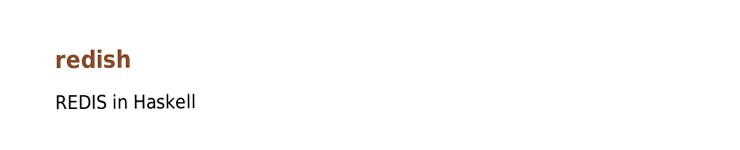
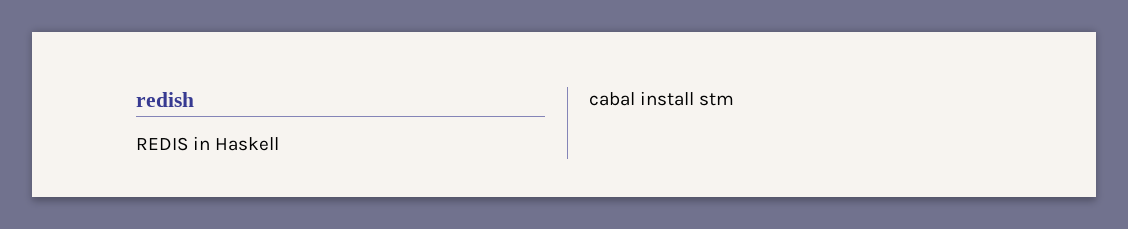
(198, 101) none -> [589,91,735,106] // cabal install stm

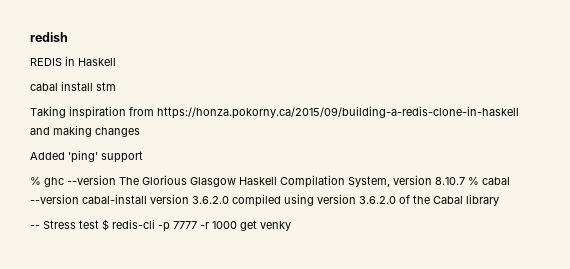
(735, 99) none -> [30,106,519,119] [30,125,140,137] [30,150,143,163] [30,175,510,188] [30,194,499,207] [30,219,291,232] // Taking inspiration from https://honza.pokorny.ca/2015/09/building-a-redis-clone-in-haskell and making changes // Added 'ping' support // % ghc --version The Glorious Glasgow Haskell Compilation System, version 8.10.7 % cabal --version cabal-install version 3.6.2.0 compiled using version 3.6.2.0 of the Cabal library // -- Stress test $ redis-cli -p 7777 -r 1000 get venky

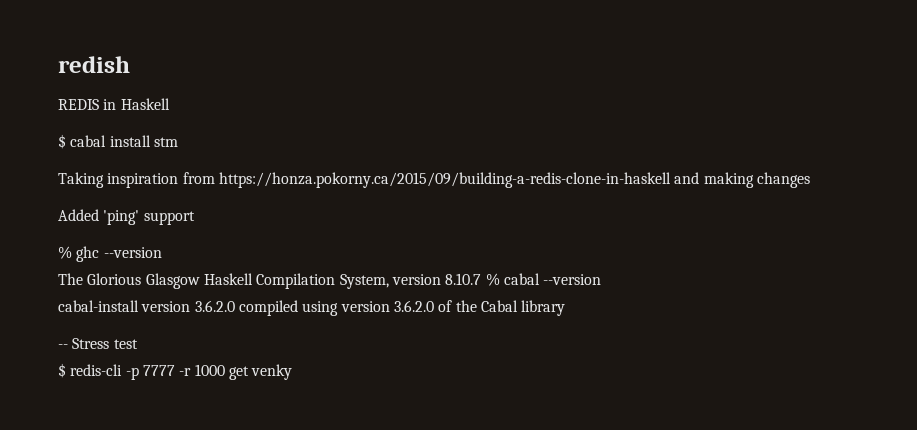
(116, 62) none -> [58,134,66,149] $
(116, 180) none -> (162, 252) //
(79, 199) none -> (602, 279) //
(99, 224) none -> (138, 344) //

